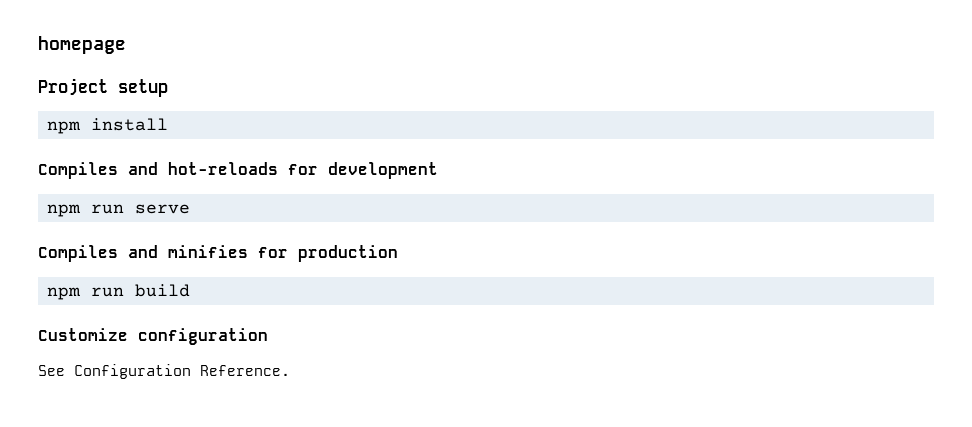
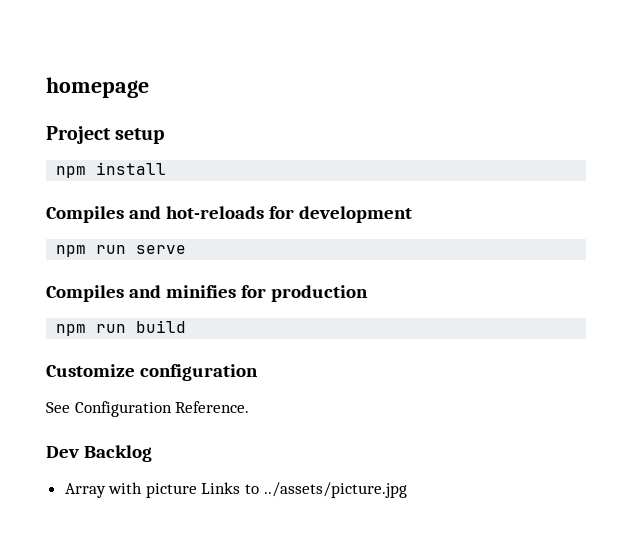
(290, 370) none -> [46,445,152,462] [64,482,407,498] // Dev Backlog // Array with picture Links to ../assets/picture.jpg

